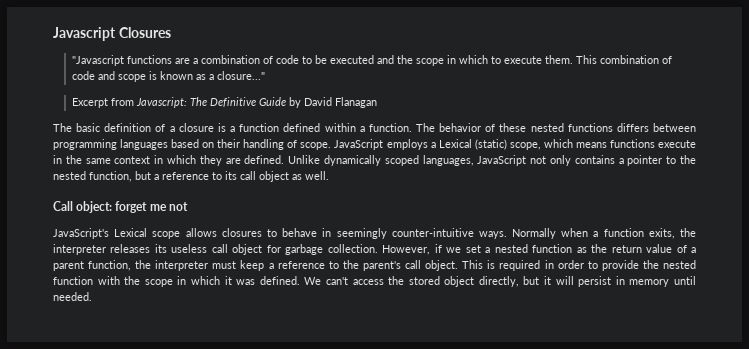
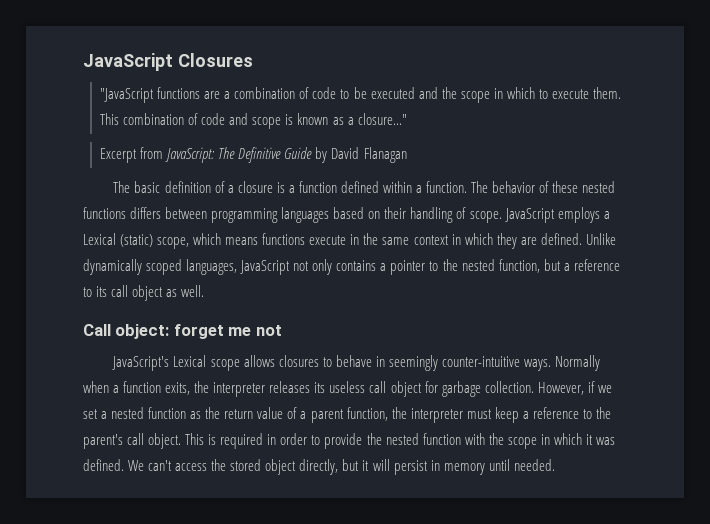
[53,27,116,41] Javascript -> [83,53,173,71] JavaScript
[71,55,124,66] "Javascript -> [100,88,155,103] "JavaScript
[135,97,187,108] Javascript: -> [165,147,216,163] JavaScript:

